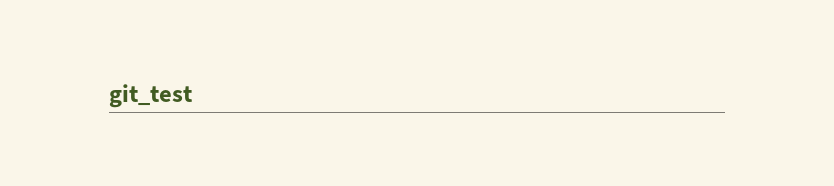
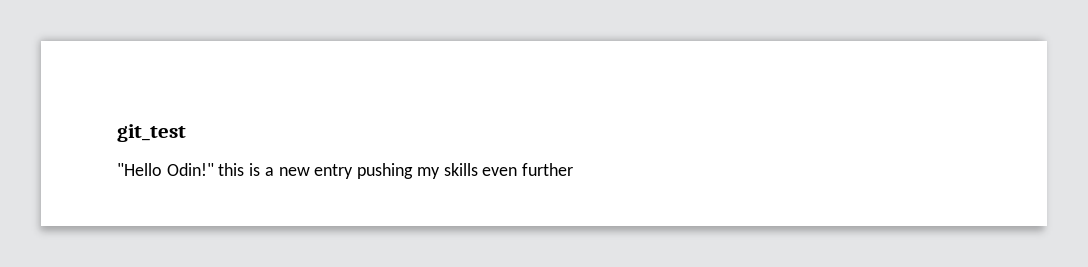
(192, 96) none -> [117,163,573,179] // "Hello Odin!" this is a new entry pushing my skills even further

